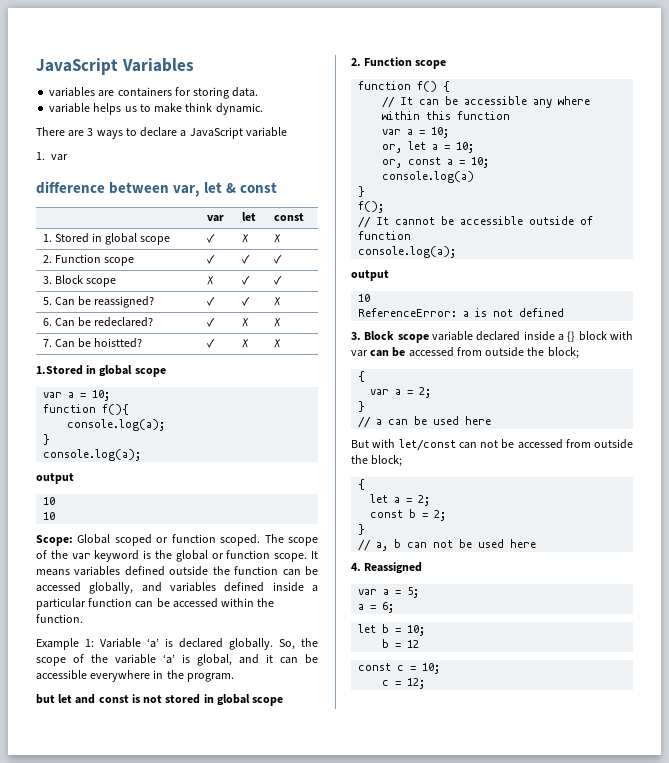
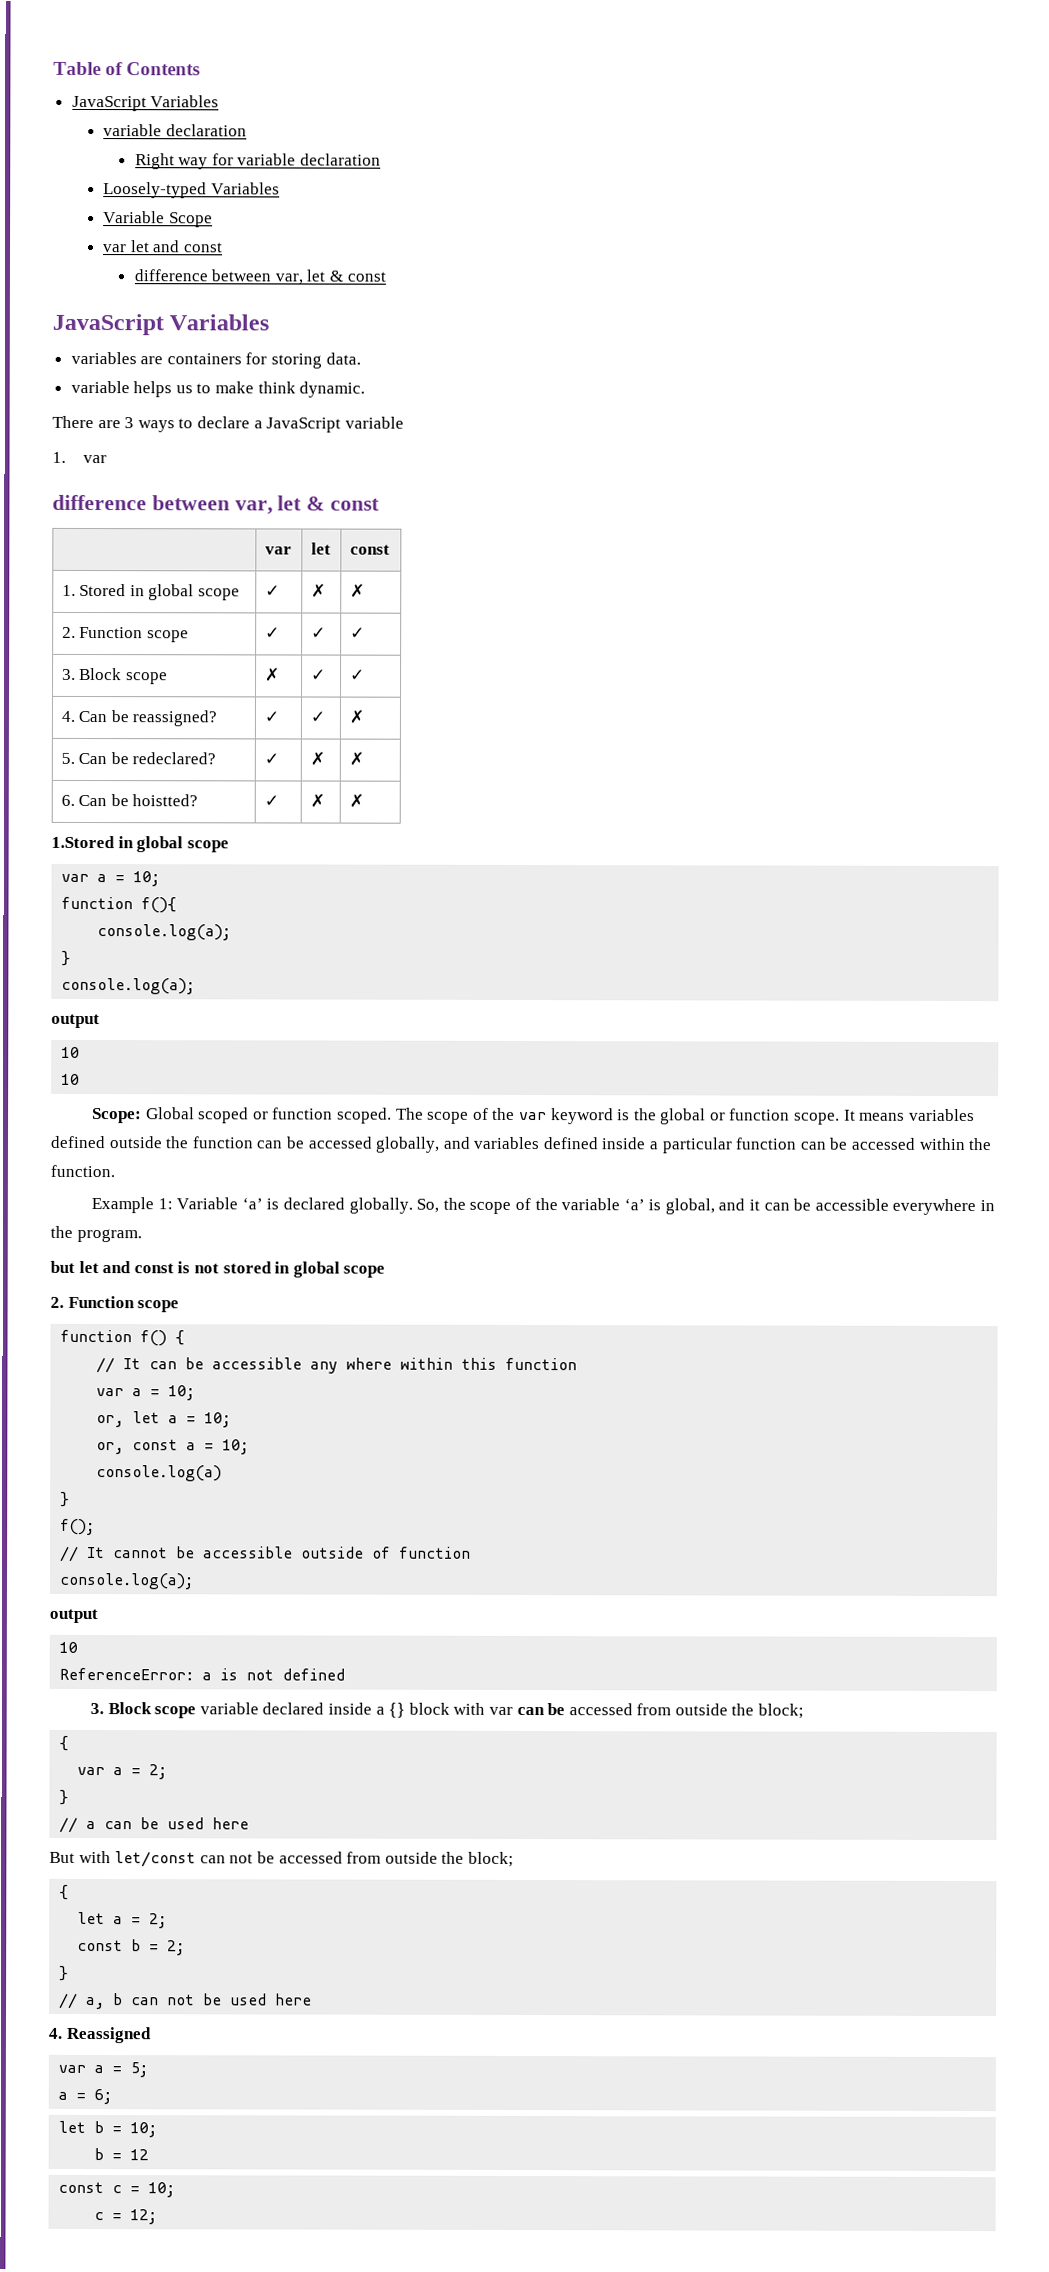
(36, 66) none -> [53,61,201,76] [71,95,220,112] [103,124,247,137] [134,153,381,170] [103,182,280,199] [103,211,213,228] [103,240,223,253] [133,269,386,285] Table of Contents // JavaScript Variables // variable declaration // Right way for variable declaration // Loosely-typed Variables // Variable Scope // var let and const // difference between var, let & const //
[42,297,52,305] 5. -> [60,710,75,722] 4.
[42,318,52,326] 6. -> [60,752,75,764] 5.
[42,339,52,347] 7. -> [60,794,75,806] 6.

